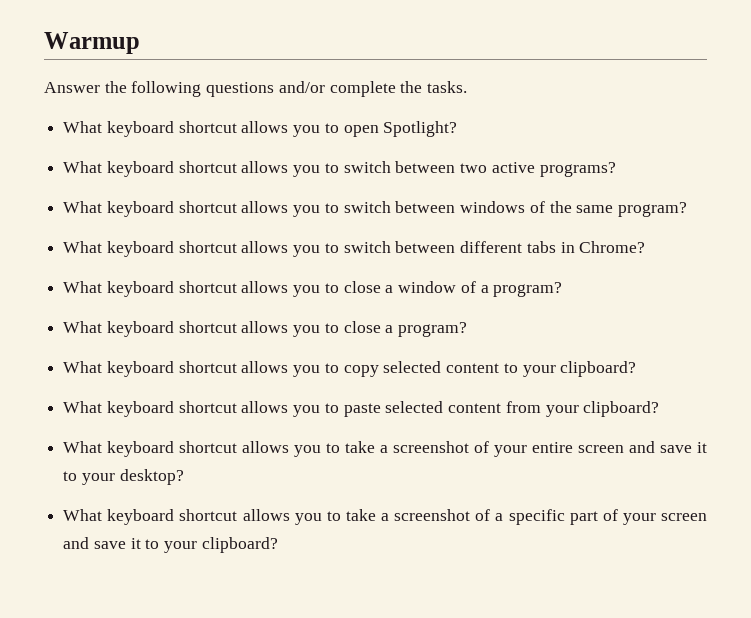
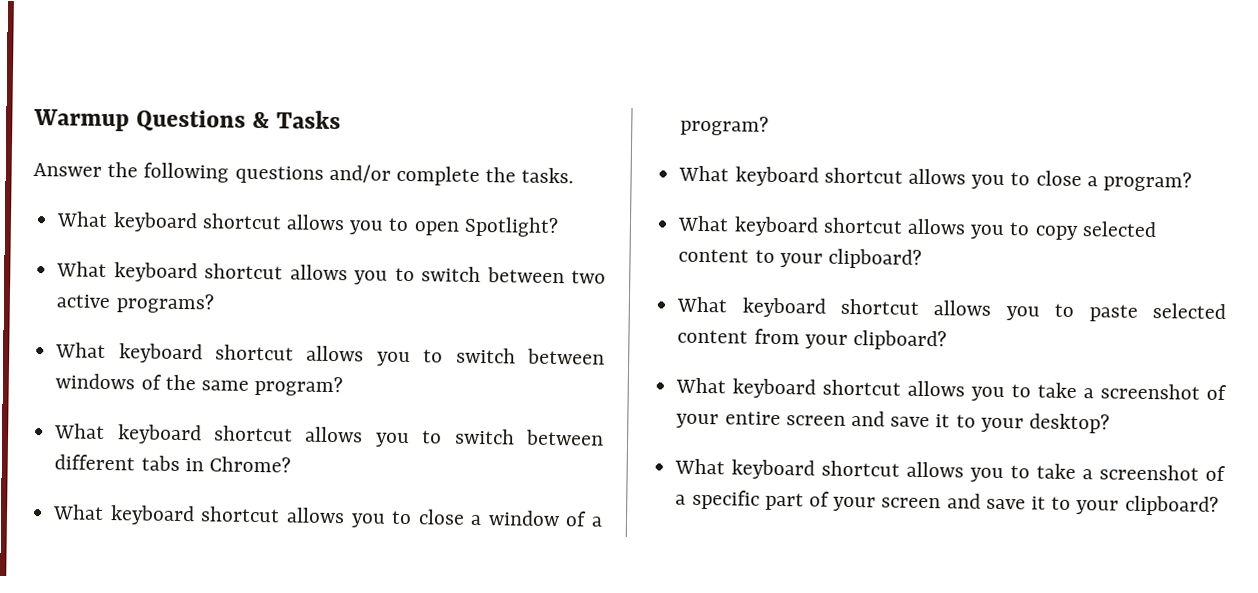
(140, 43) none -> [136,109,342,132] Questions & Tasks

